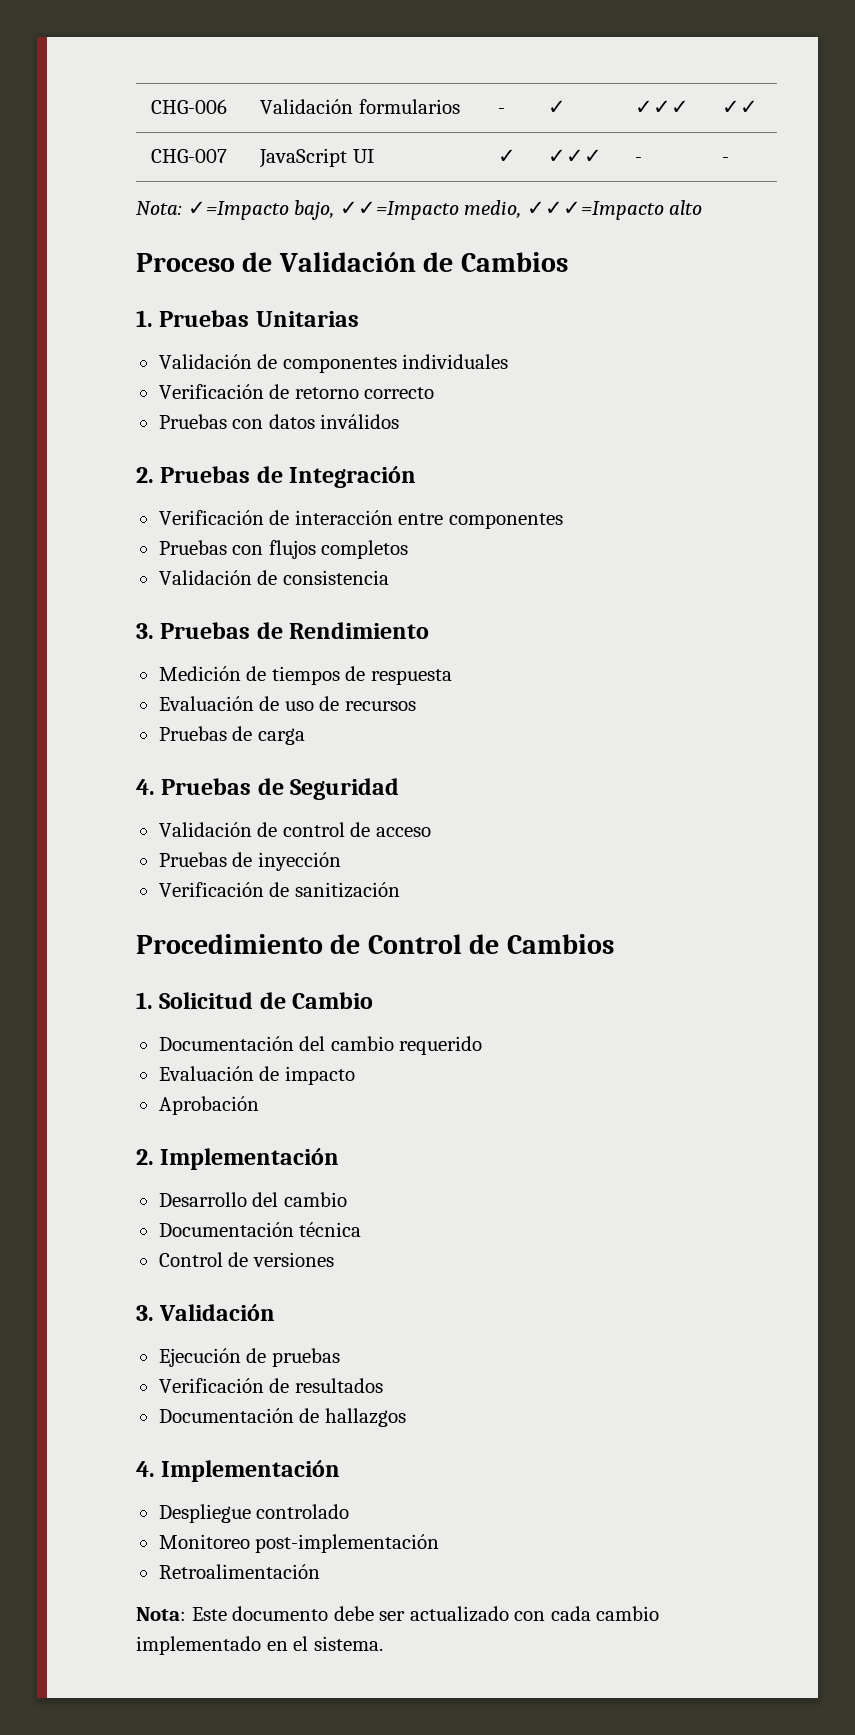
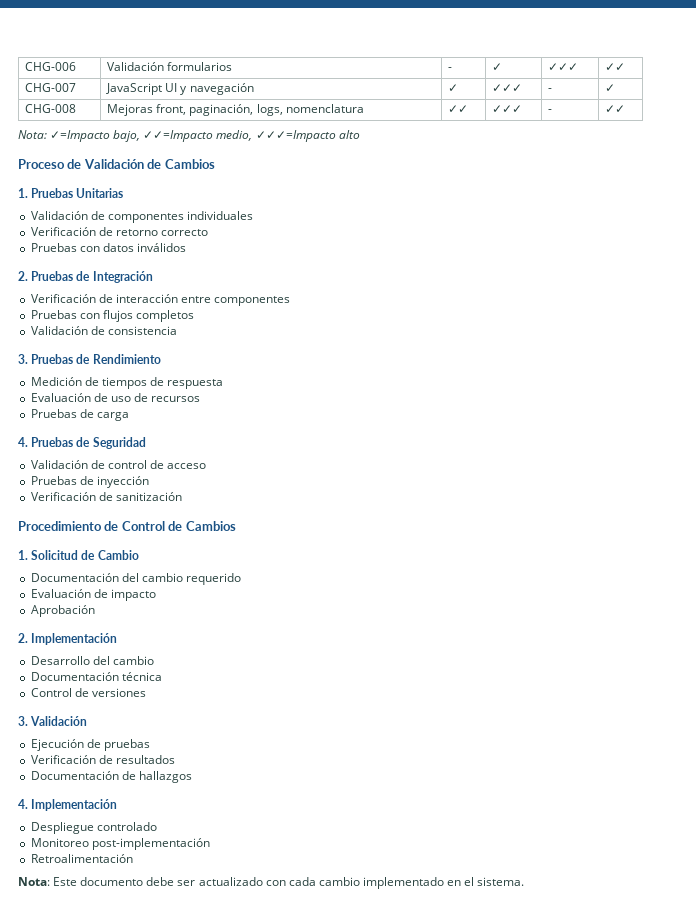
(374, 156) none -> [180,83,254,95] y navegación
[721,157,729,163] | - -> [605,84,616,92] [25,104,77,113] [107,104,364,116] [448,105,469,113] [492,105,523,113] [548,109,553,113] [605,105,626,113] | ✓ // CHG-008 | Mejoras front, paginación, logs, nomenclatura | ✓✓ | ✓✓✓ | - | ✓✓

